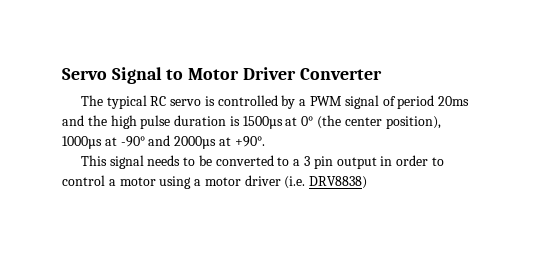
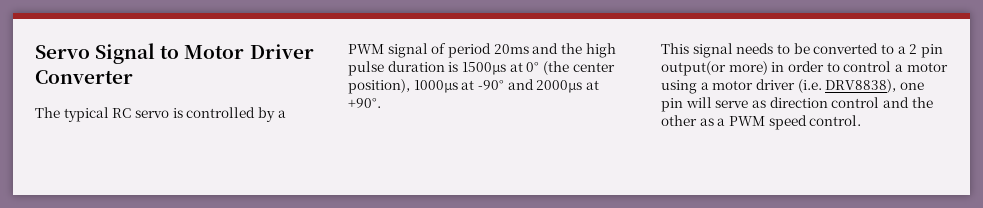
[304,156,377,169] 3 pin output -> [909,44,943,58] [661,61,768,76] 2 pin output(or more)
[309,176,368,189] DRV8838) -> [825,79,924,93] [661,97,933,112] [661,115,862,130] DRV8838), one pin will serve as direction control and the other as a PWM speed control.

